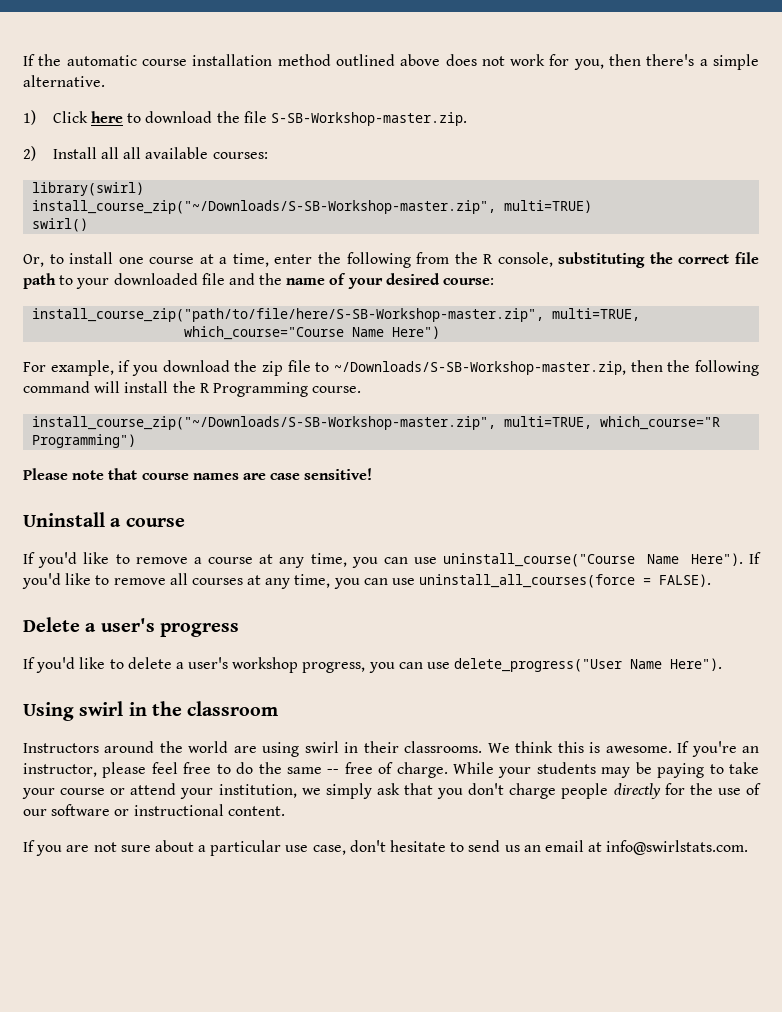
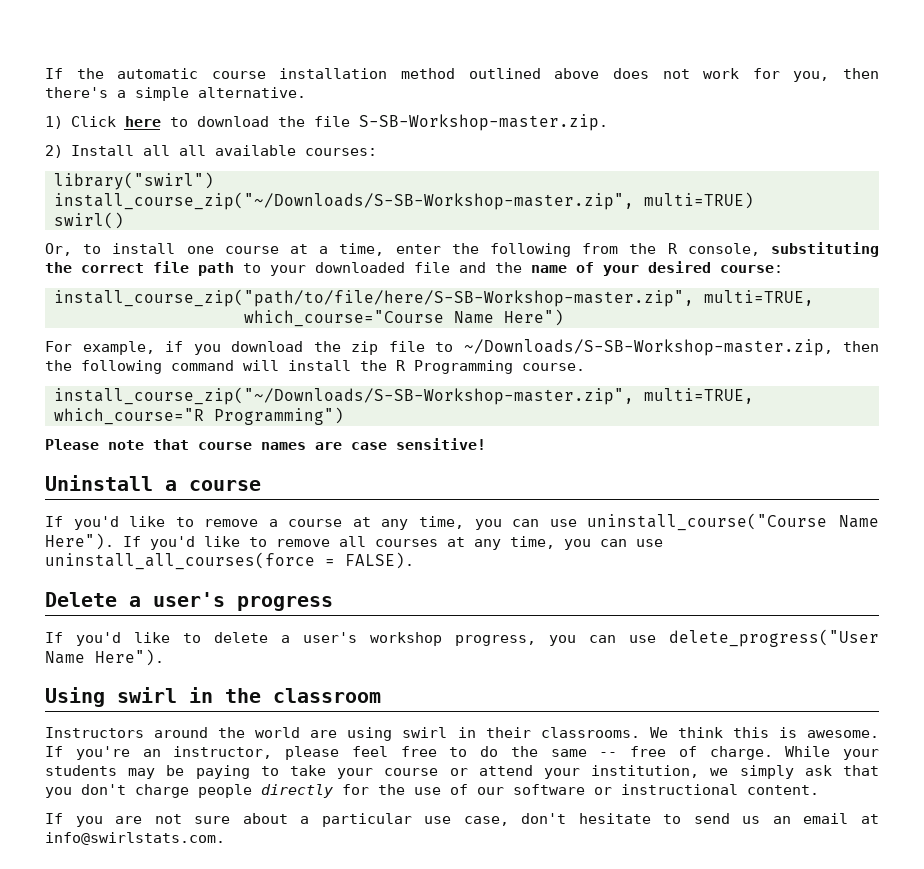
[32,182,145,196] library(swirl) -> [54,172,214,190] library("swirl")

